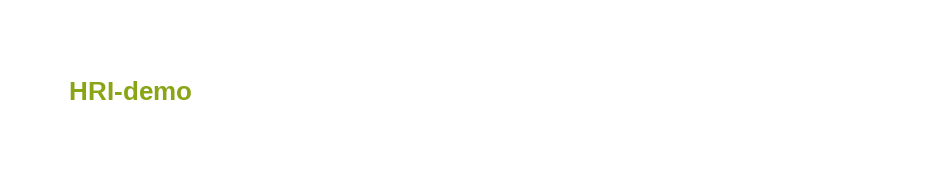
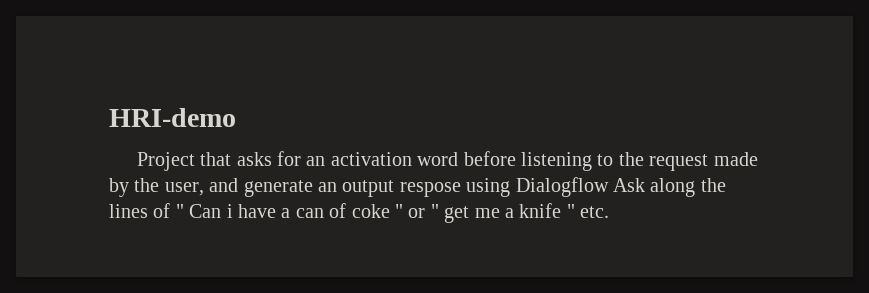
(192, 90) none -> [136,151,758,171] [109,177,726,197] [109,203,610,223] // Project that asks for an activation word before listening to the request made by the user, and generate an output respose using Dialogflow Ask along the lines of " Can i have a can of coke " or " get me a knife " etc.

